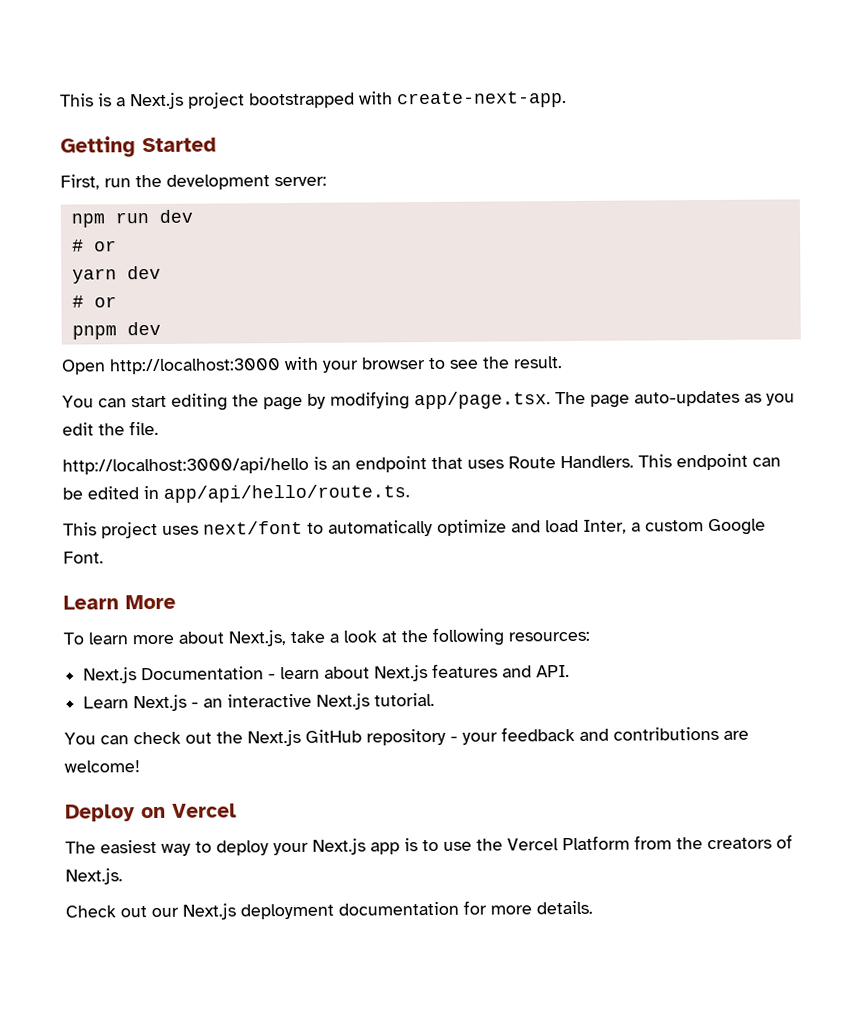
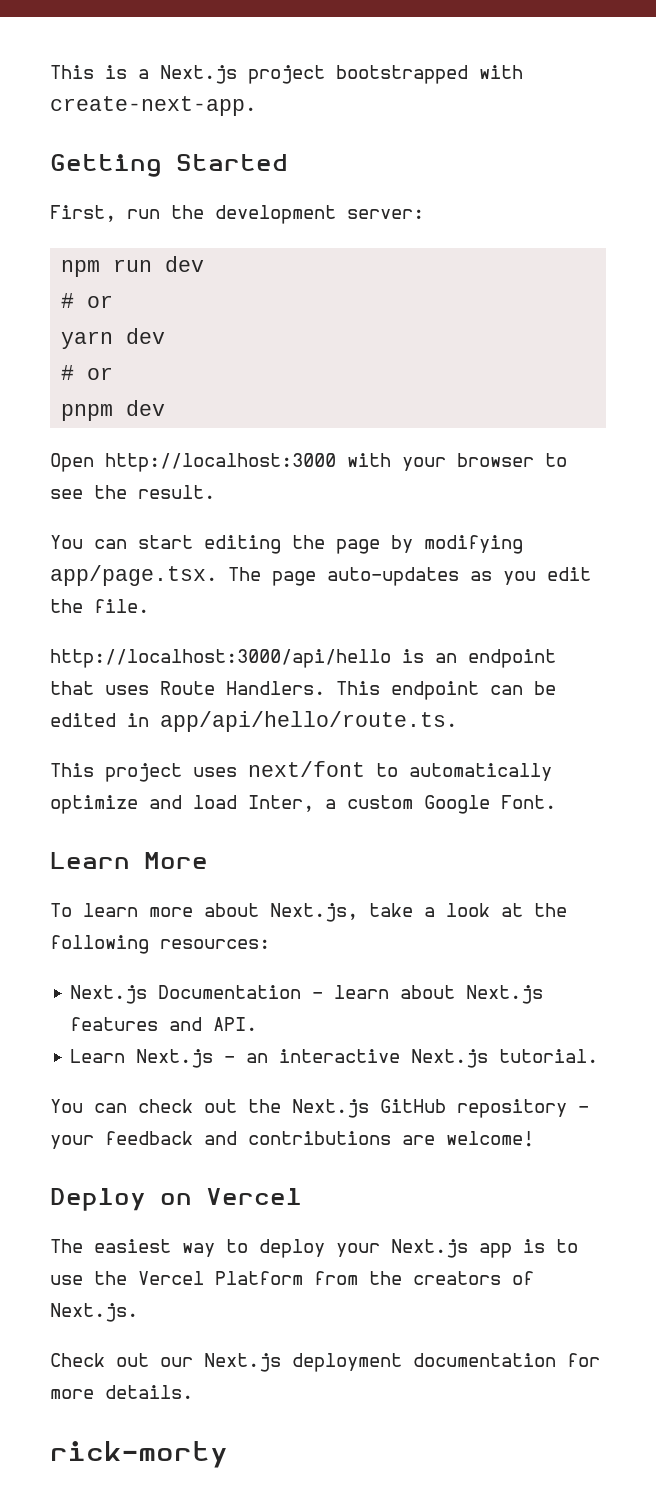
(593, 907) none -> [50,1441,228,1468] // rick-morty

